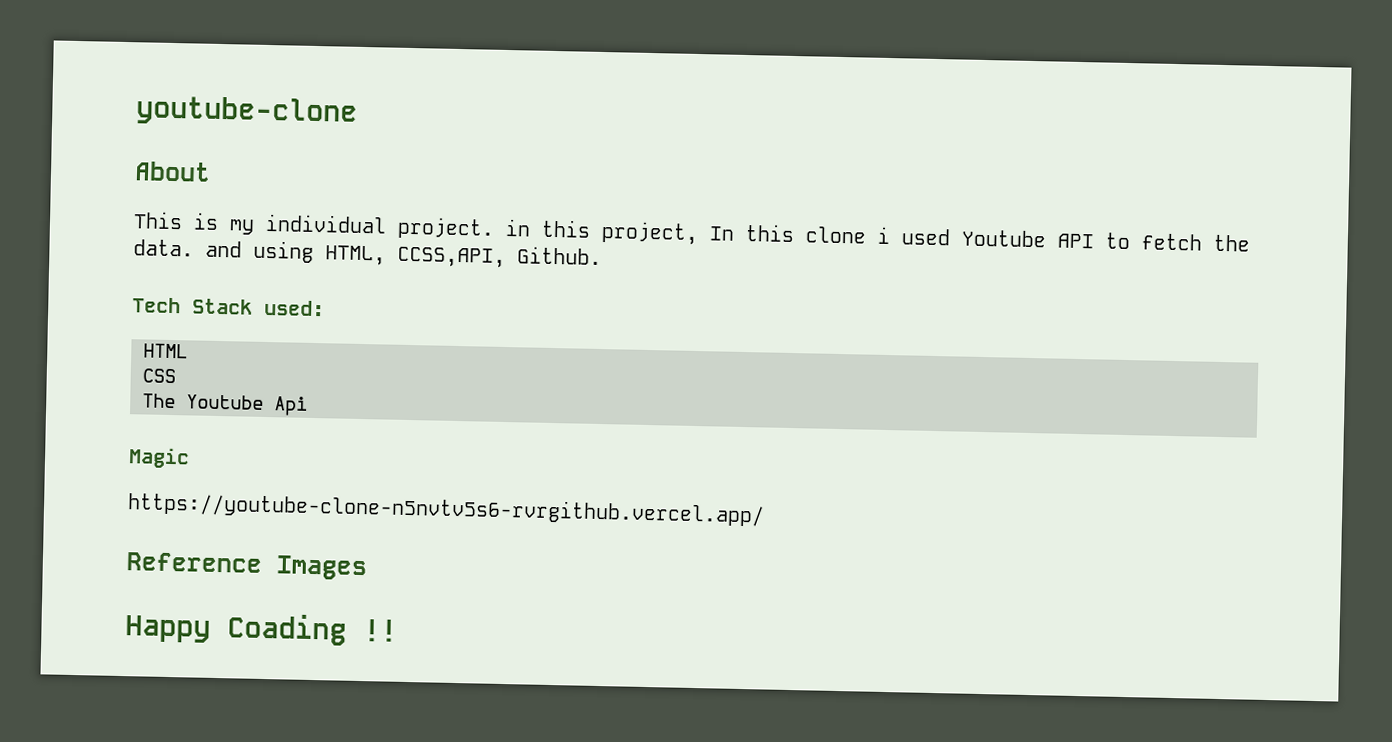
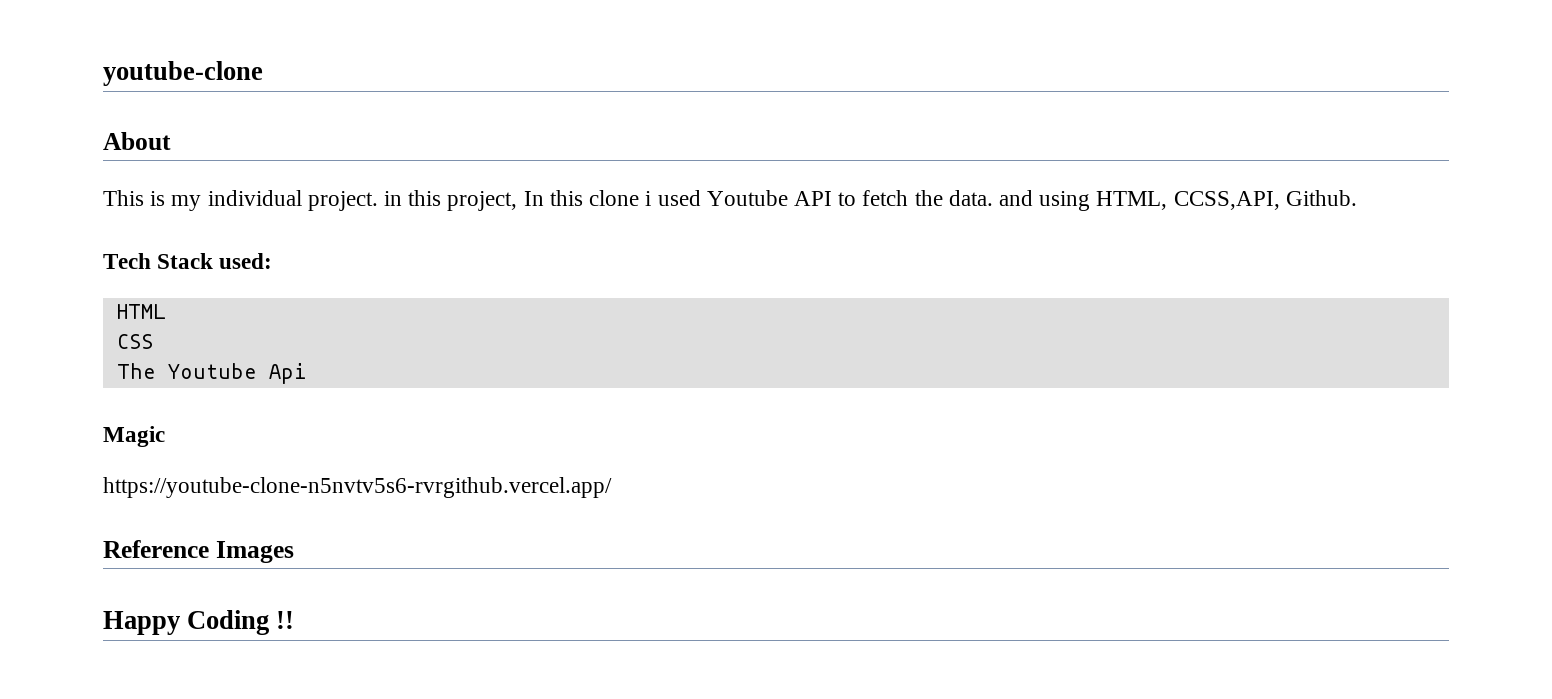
[227,613,347,646] Coading -> [187,610,270,635] Coding

